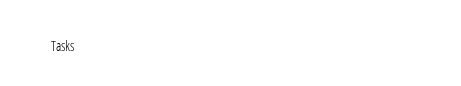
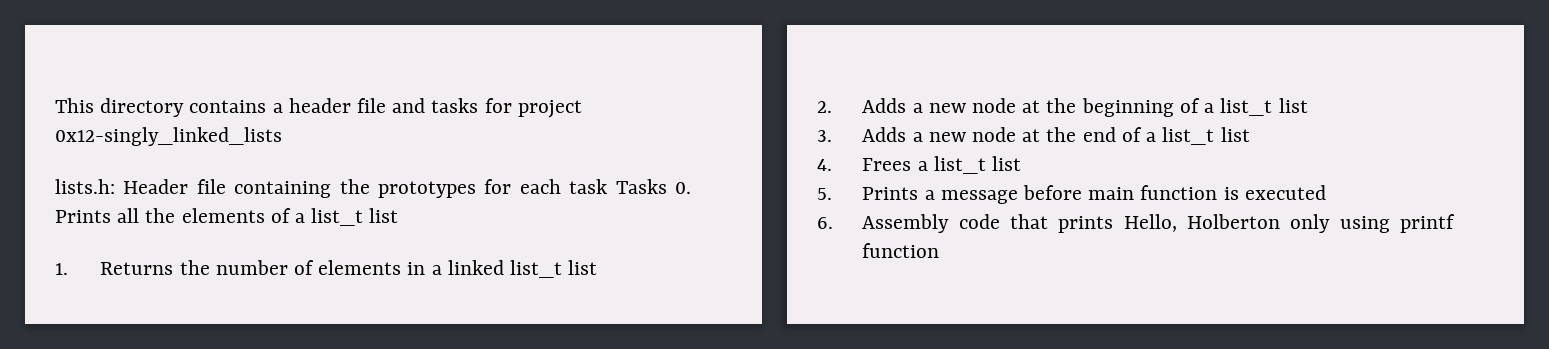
[51,40,74,51] Tasks -> [55,98,582,118] [55,127,282,146] [55,179,691,198] [55,208,399,226] [55,260,598,278] [817,98,1308,117] [817,127,1250,145] [817,156,1022,174] [817,185,1326,204] [817,214,1455,233] [862,243,940,258] This directory contains a header file and tasks for project 0x12-singly_linked_lists // lists.h: Header file containing the prototypes for each task Tasks 0. Prints all the elements of a list_t list // 1. Returns the number of elements in a linked list_t list // 2. Adds a new node at the beginning of a list_t list // 3. Adds a new node at the end of a list_t list // 4. Frees a list_t list // 5. Prints a message before main function is executed // 6. Assembly code that prints Hello, Holberton only using printf function

